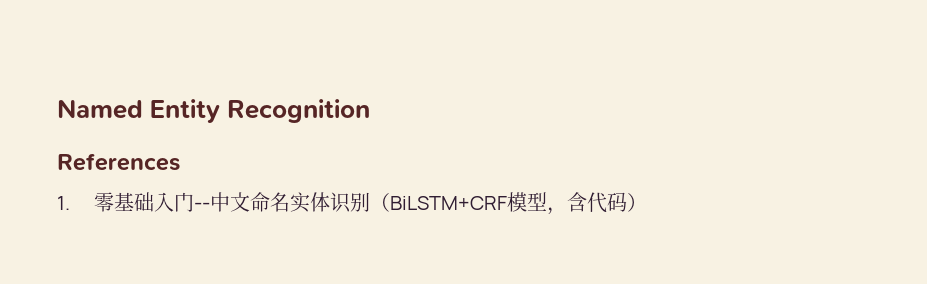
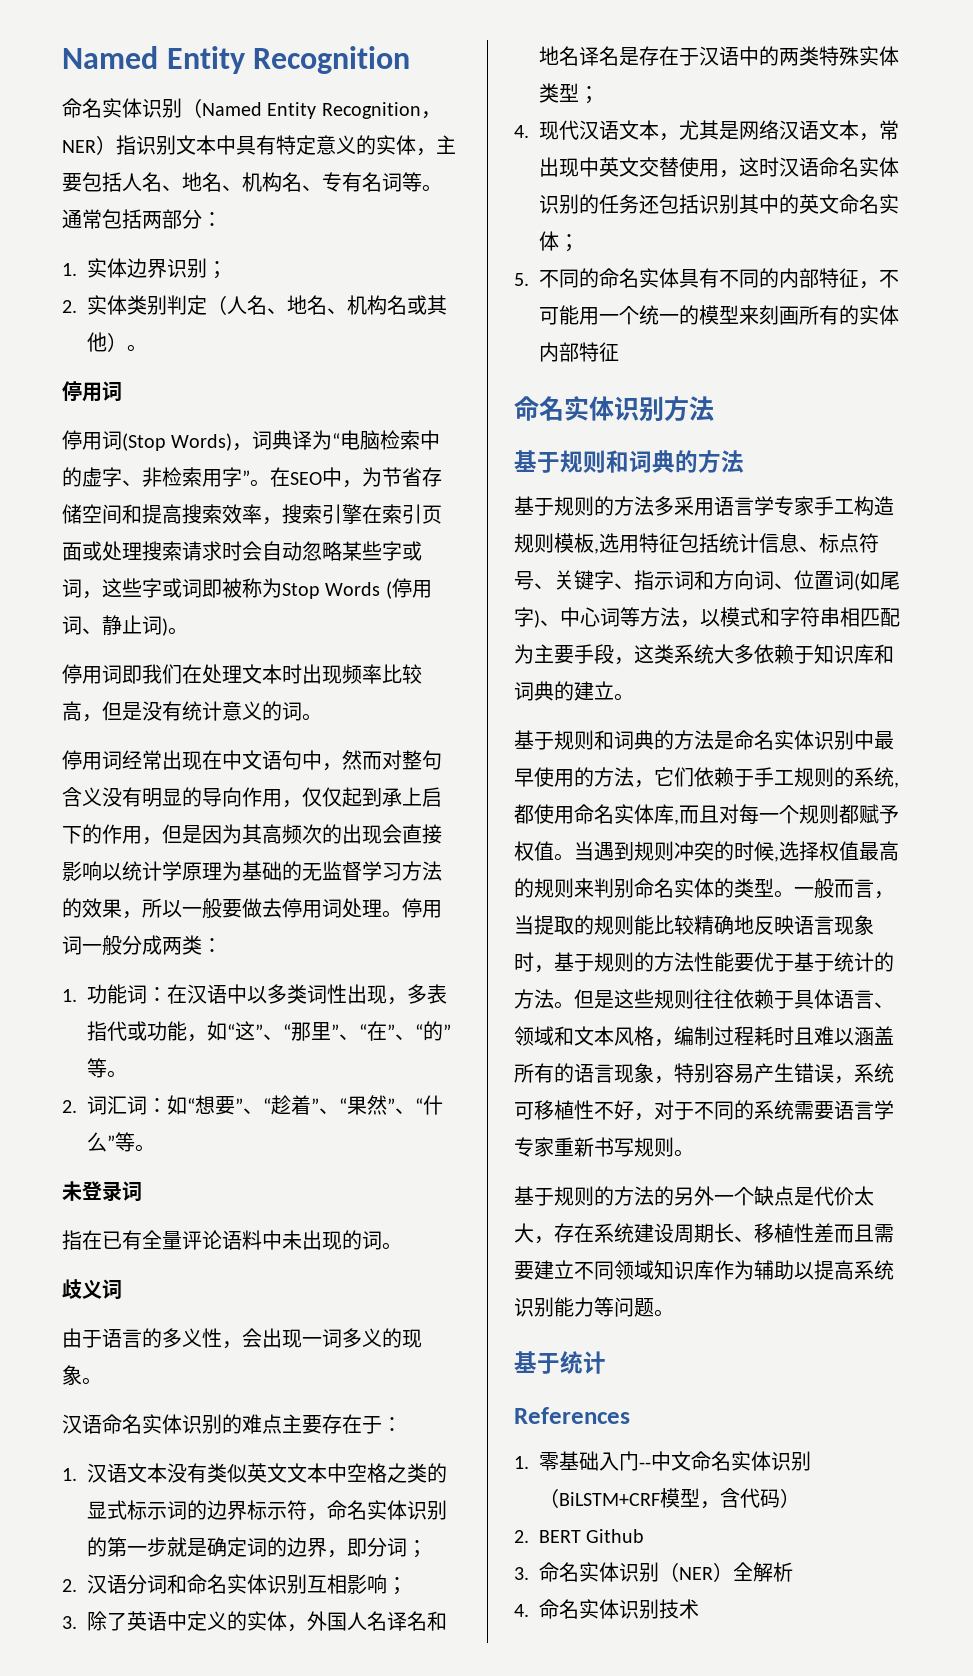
[57,99,371,123] Named Entity Recognition -> [62,46,411,74] [62,98,441,119] [62,135,456,156] [62,172,442,192] [62,209,222,229] [62,258,227,279] [62,295,447,315] [87,332,147,352] [62,381,122,402] [62,430,441,451] [62,467,442,488] [62,504,442,525] [62,541,422,561] [62,578,432,599] [62,615,188,636] [62,664,422,684] [62,701,322,722] [62,750,442,771] [62,787,442,808] [62,824,442,845] [62,861,442,881] [62,898,442,919] [62,935,222,955] [62,984,447,1005] [87,1021,451,1042] [87,1058,127,1078] [62,1095,443,1115] [87,1132,155,1152] [62,1181,142,1202] [62,1230,402,1250] [62,1279,122,1299] [62,1328,422,1349] [62,1365,102,1385] [62,1414,402,1434] [62,1463,447,1483] [87,1500,447,1521] [87,1537,427,1558] [62,1574,407,1595] [62,1611,447,1632] [539,46,899,66] [539,83,599,104] [514,120,899,141] [539,157,899,178] [539,194,899,214] [539,231,579,252] [514,268,899,289] [539,305,899,325] [539,342,619,362] [514,396,714,422] [514,450,744,473] [514,496,894,516] [514,533,879,554] [514,570,900,591] [514,607,900,628] [514,644,894,665] [514,681,634,701] [514,730,894,750] [514,767,899,788] [514,804,899,825] [514,841,899,862] [514,878,894,899] [514,915,874,935] [514,952,894,973] [514,989,894,1009] [514,1026,894,1047] [514,1063,894,1084] [514,1100,894,1121] [514,1137,694,1157] [514,1186,874,1206] [514,1223,894,1244] [514,1260,894,1280] [514,1297,674,1317] [514,1351,606,1374] Named Entity Recognition // 命名实体识别（Named Entity Recognition，NER）指识别文本中具有特定意义的实体，主要包括人名、地名、机构名、专有名词等。通常包括两部分： // 1.实体边界识别； // 2.实体类别判定（人名、地名、机构名或其他）。 // 停用词 // 停用词(Stop Words)，词典译为“电脑检索中的虚字、非检索用字”。在SEO中，为节省存储空间和提高搜索效率，搜索引擎在索引页面或处理搜索请求时会自动忽略某些字或词，这些字或词即被称为Stop Words (停用词、静止词)。 // 停用词即我们在处理文本时出现频率比较高，但是没有统计意义的词。 // 停用词经常出现在中文语句中，然而对整句含义没有明显的导向作用，仅仅起到承上启下的作用，但是因为其高频次的出现会直接影响以统计学原理为基础的无监督学习方法的效果，所以一般要做去停用词处理。停用词一般分成两类： // 1.功能词：在汉语中以多类词性出现，多表指代或功能，如“这”、“那里”、“在”、“的”等。 // 2.词汇词：如“想要”、“趁着”、“果然”、“什么”等。 // 未登录词 // 指在已有全量评论语料中未出现的词。 // 歧义词 // 由于语言的多义性，会出现一词多义的现象。 // 汉语命名实体识别的难点主要存在于： // 1.汉语文本没有类似英文文本中空格之类的显式标示词的边界标示符，命名实体识别的第一步就是确定词的边界，即分词； // 2.汉语分词和命名实体识别互相影响； // 3.除了英语中定义的实体，外国人名译名和地名译名是存在于汉语中的两类特殊实体类型； // 4.现代汉语文本，尤其是网络汉语文本，常出现中英文交替使用，这时汉语命名实体识别的任务还包括识别其中的英文命名实体； // 5.不同的命名实体具有不同的内部特征，不可能用一个统一的模型来刻画所有的实体内部特征 // 命名实体识别方法 // 基于规则和词典的方法 // 基于规则的方法多采用语言学专家手工构造规则模板,选用特征包括统计信息、标点符号、关键字、指示词和方向词、位置词(如尾字)、中心词等方法，以模式和字符串相匹配为主要手段，这类系统大多依赖于知识库和词典的建立。 // 基于规则和词典的方法是命名实体识别中最早使用的方法，它们依赖于手工规则的系统,都使用命名实体库,而且对每一个规则都赋予权值。当遇到规则冲突的时候,选择权值最高的规则来判别命名实体的类型。一般而言，当提取的规则能比较精确地反映语言现象时，基于规则的方法性能要优于基于统计的方法。但是这些规则往往依赖于具体语言、领域和文本风格，编制过程耗时且难以涵盖所有的语言现象，特别容易产生错误，系统可移植性不好，对于不同的系统需要语言学专家重新书写规则。 // 基于规则的方法的另外一个缺点是代价太大，存在系统建设周期长、移植性差而且需要建立不同领域知识库作为辅助以提高系统识别能力等问题。 // 基于统计
(647, 202) none -> [514,1529,645,1543] [514,1562,793,1582] [514,1599,699,1619] // 2. BERT Github // 3.命名实体识别（NER）全解析 // 4.命名实体识别技术

